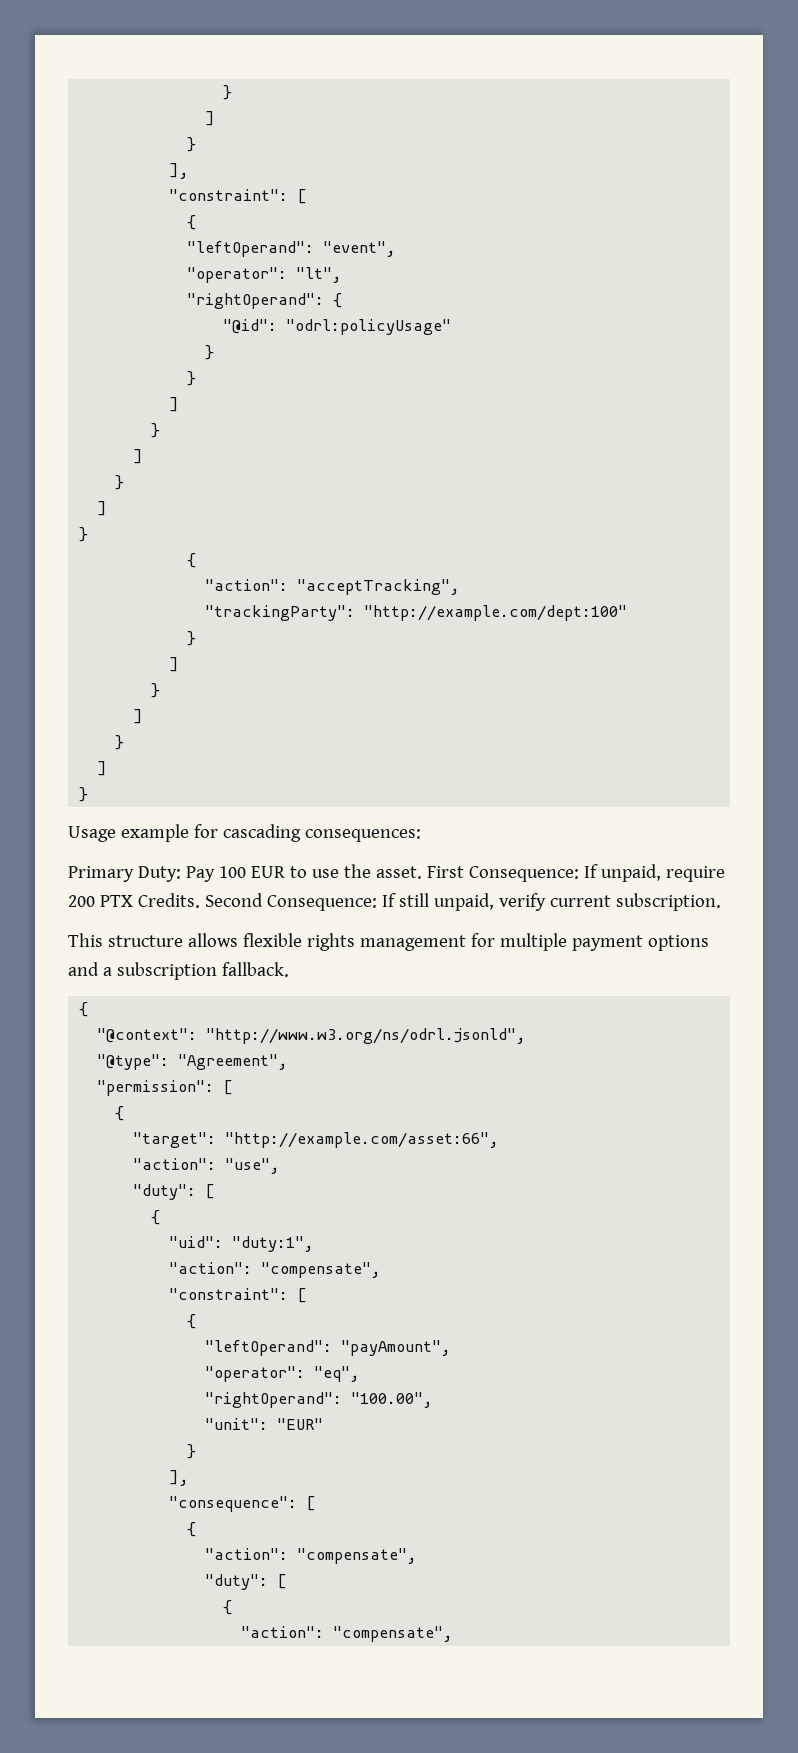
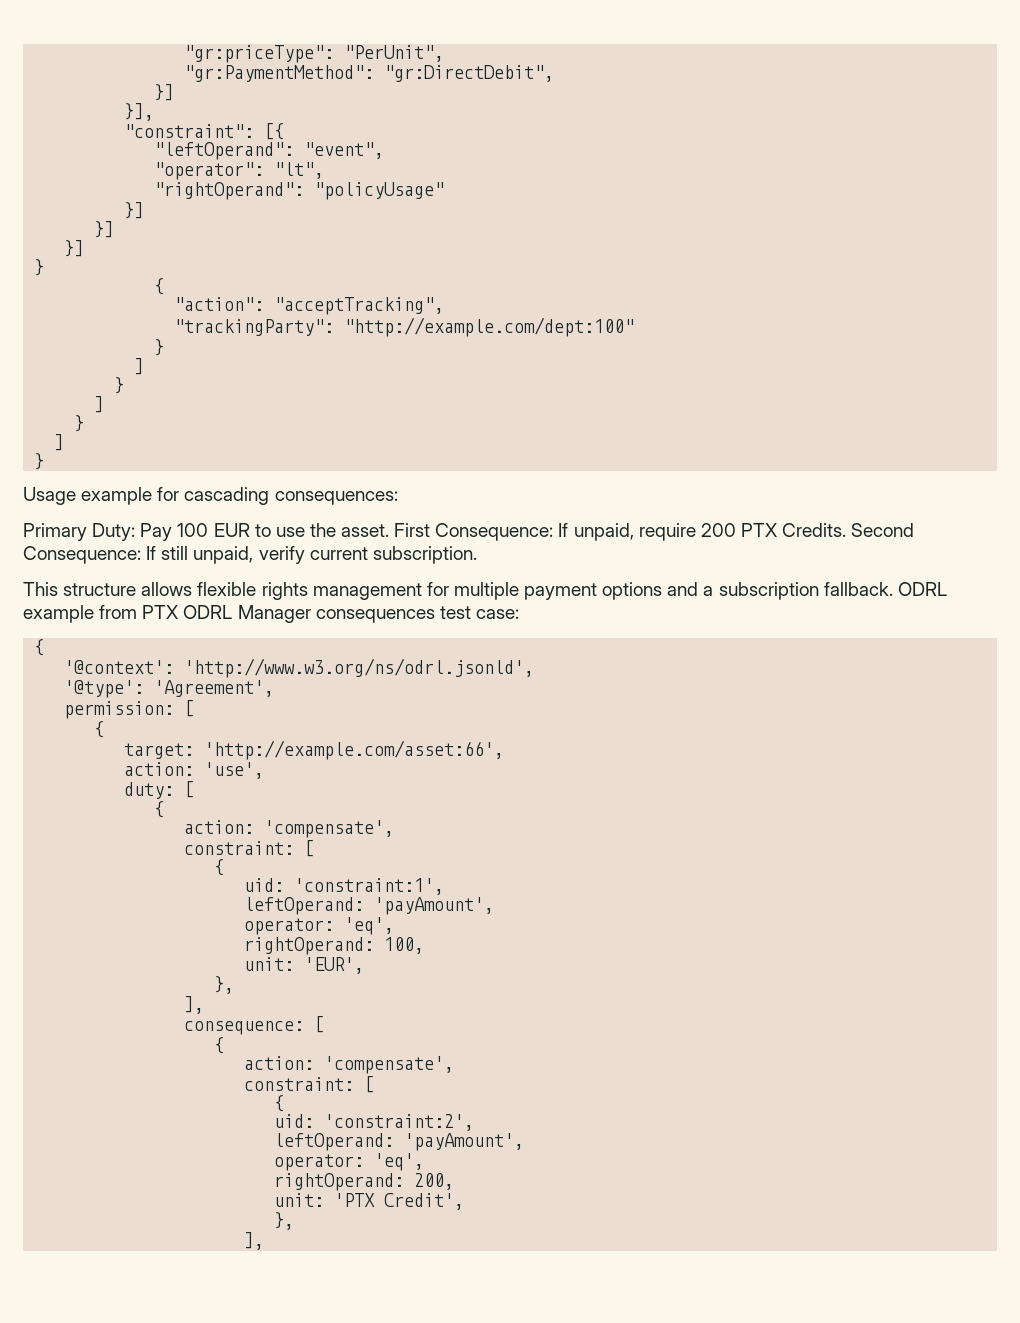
[223,85,233,100] [205,111,216,126] [187,137,197,152] [169,163,190,179] [169,189,308,204] [187,215,197,230] } // ] // } // ], // "constraint": [ // { -> [184,45,445,63] [184,65,555,82] [154,84,175,101] [124,103,155,121] [124,123,285,140] "gr:priceType": "PerUnit", // "gr:PaymentMethod": "gr:DirectDebit", // }] // }], // "constraint": [{
[333,293,343,308] [223,319,452,335] [205,345,215,360] [187,371,197,386] [169,397,180,412] [151,423,161,438] [133,449,144,464] [115,475,125,490] [97,501,108,516] { // "@id": "odrl:policyUsage" // } // } // ] // } // ] // } // ] -> [314,182,445,200] [124,202,145,219] [94,221,115,238] [64,240,85,257] "policyUsage" // }] // }] // }]
[79,1002,89,1017] [97,1028,527,1044] [97,1054,289,1070] [97,1080,234,1096] [115,1106,125,1121] [133,1132,500,1148] [133,1158,281,1174] [133,1184,216,1200] [151,1210,161,1225] [169,1236,315,1252] [169,1262,382,1278] [169,1288,308,1303] [187,1314,197,1329] [205,1340,452,1356] [205,1366,361,1382] [205,1392,434,1408] [205,1418,324,1430] [187,1444,197,1459] [169,1470,190,1486] [169,1496,317,1512] [187,1522,197,1537] [205,1548,418,1564] [205,1574,288,1590] [223,1600,233,1615] [241,1626,454,1642] // { // "@context": "http://www.w3.org/ns/odrl.jsonld", // "@type": "Agreement", // "permission": [ // { // "target": "http://example.com/asset:66", // "action": "use", // "duty": [ // { // "uid": "duty:1", // "action": "compensate", // "constraint": [ // { // "leftOperand": "payAmount", // "operator": "eq", // "rightOperand": "100.00", // "unit": "EUR" // } // ], // "consequence": [ // { // "action": "compensate", // "duty": [ // { // "action": "compensate", -> [897,582,947,596] [23,605,519,623] [34,639,45,656] [64,658,535,678] [64,680,275,698] [64,700,195,719] [94,721,105,738] [124,740,505,760] [124,762,265,779] [124,781,195,799] [154,801,165,818] [184,820,395,838] [184,840,315,857] [214,859,225,876] [244,878,445,895] [244,897,495,915] [244,917,395,935] [244,937,425,955] [244,957,365,974] [214,976,235,994] [184,996,205,1014] [184,1016,325,1035] [214,1037,225,1054] [244,1056,455,1074] [244,1076,375,1093] [274,1095,285,1112] [274,1114,475,1131] [274,1133,525,1151] [274,1153,425,1171] [274,1173,455,1191] [274,1193,465,1210] [274,1212,295,1230] [244,1232,265,1250] ODRL example from PTX ODRL Manager consequences test case: // { // '@context': 'http://www.w3.org/ns/odrl.jsonld', // '@type': 'Agreement', // permission: [ // { // target: 'http://example.com/asset:66', // action: 'use', // duty: [ // { // action: 'compensate', // constraint: [ // { // uid: 'constraint:1', // leftOperand: 'payAmount', // operator: 'eq', // rightOperand: 100, // unit: 'EUR', // }, // ], // consequence: [ // { // action: 'compensate', // constraint: [ // { // uid: 'constraint:2', // leftOperand: 'payAmount', // operator: 'eq', // rightOperand: 200, // unit: 'PTX Credit', // }, // ],

